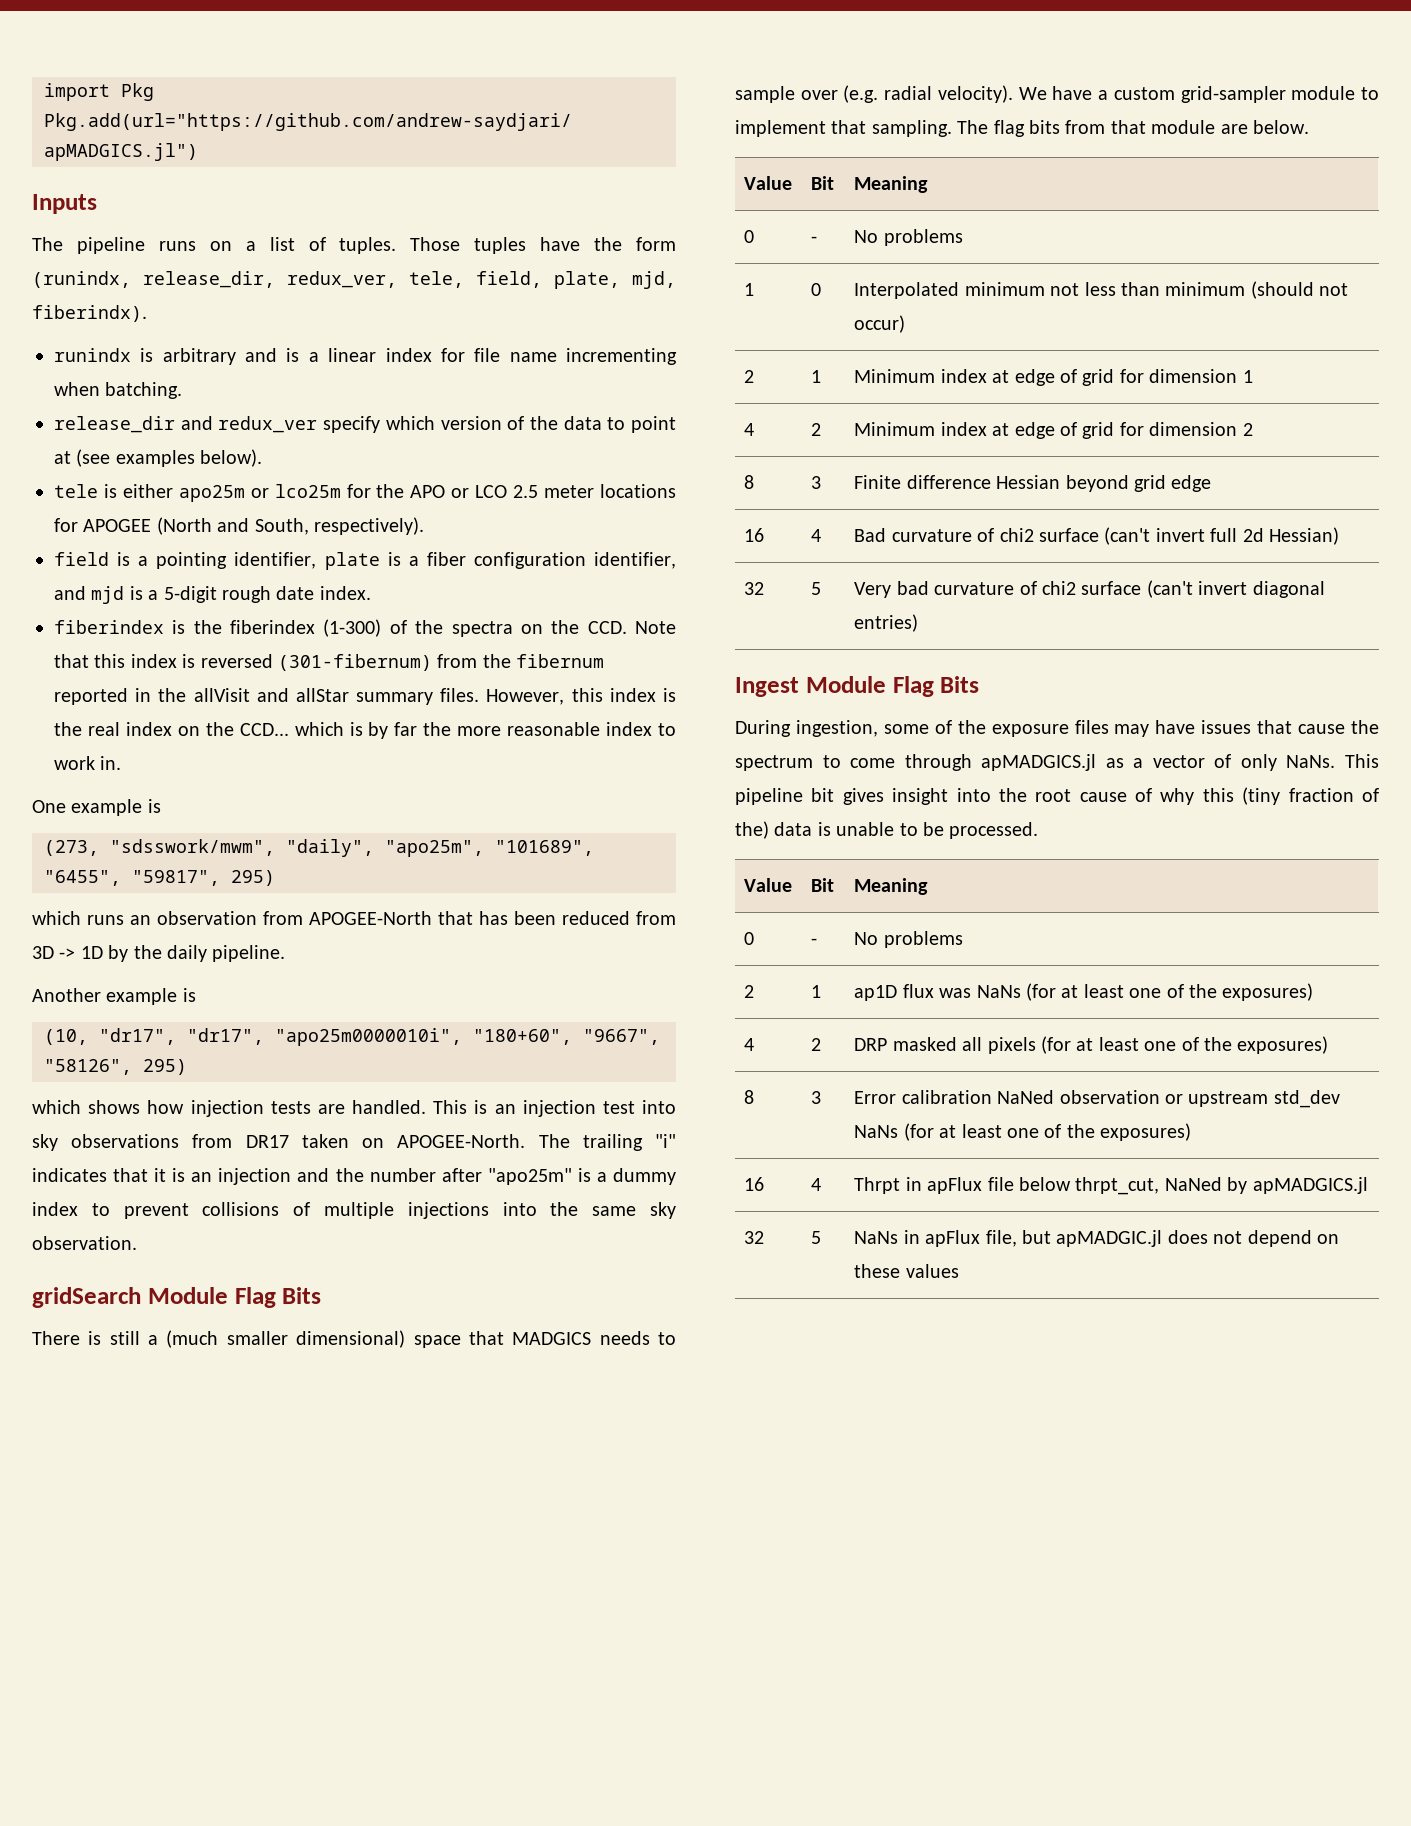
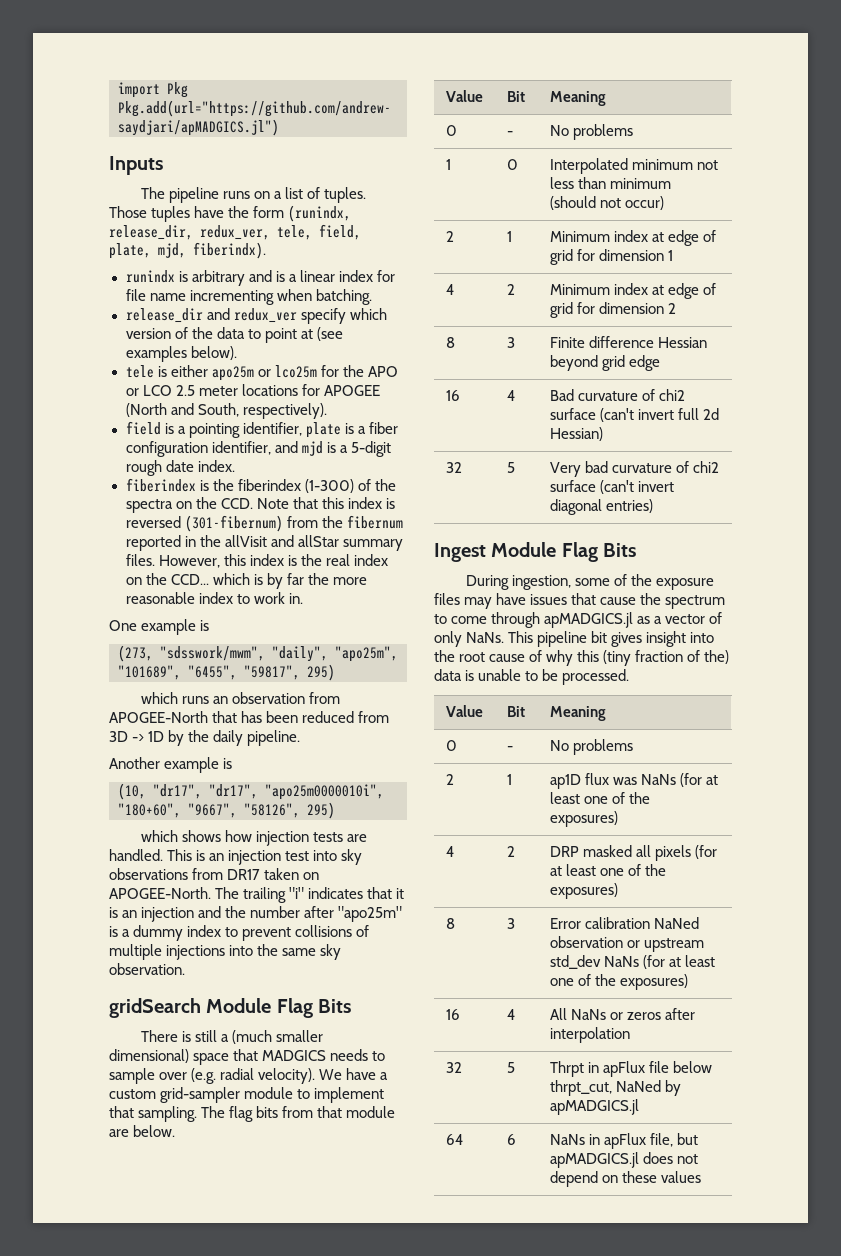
(822, 1184) none -> [549,1008,696,1020] [549,1027,630,1043] [445,1062,462,1073] [506,1062,515,1073] | All NaNs or zeros after interpolation // 32 | 5
[744,1231,765,1244] [811,1231,822,1244] 32 | 5 -> [445,1134,463,1145] [506,1134,516,1145] 64 | 6
[1056,1230,1163,1247] apMADGIC.jl -> [549,1152,639,1168] apMADGICS.jl

